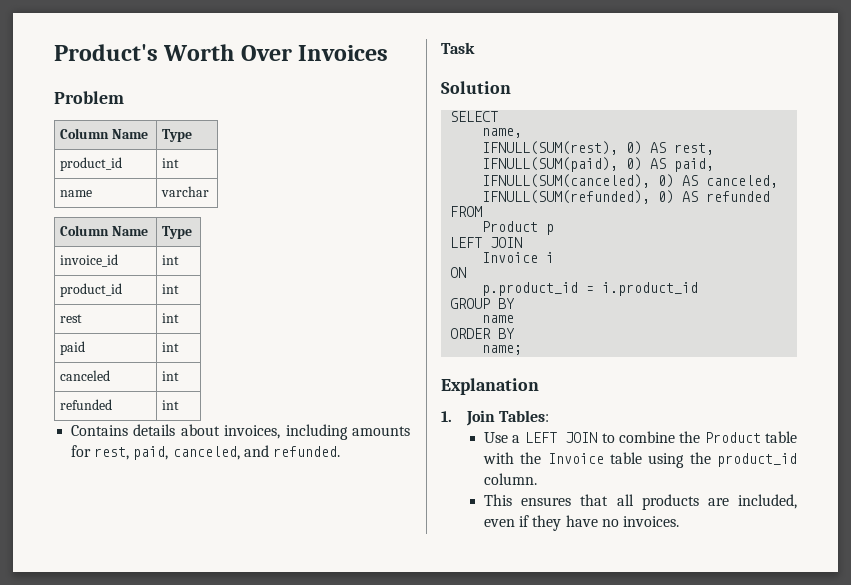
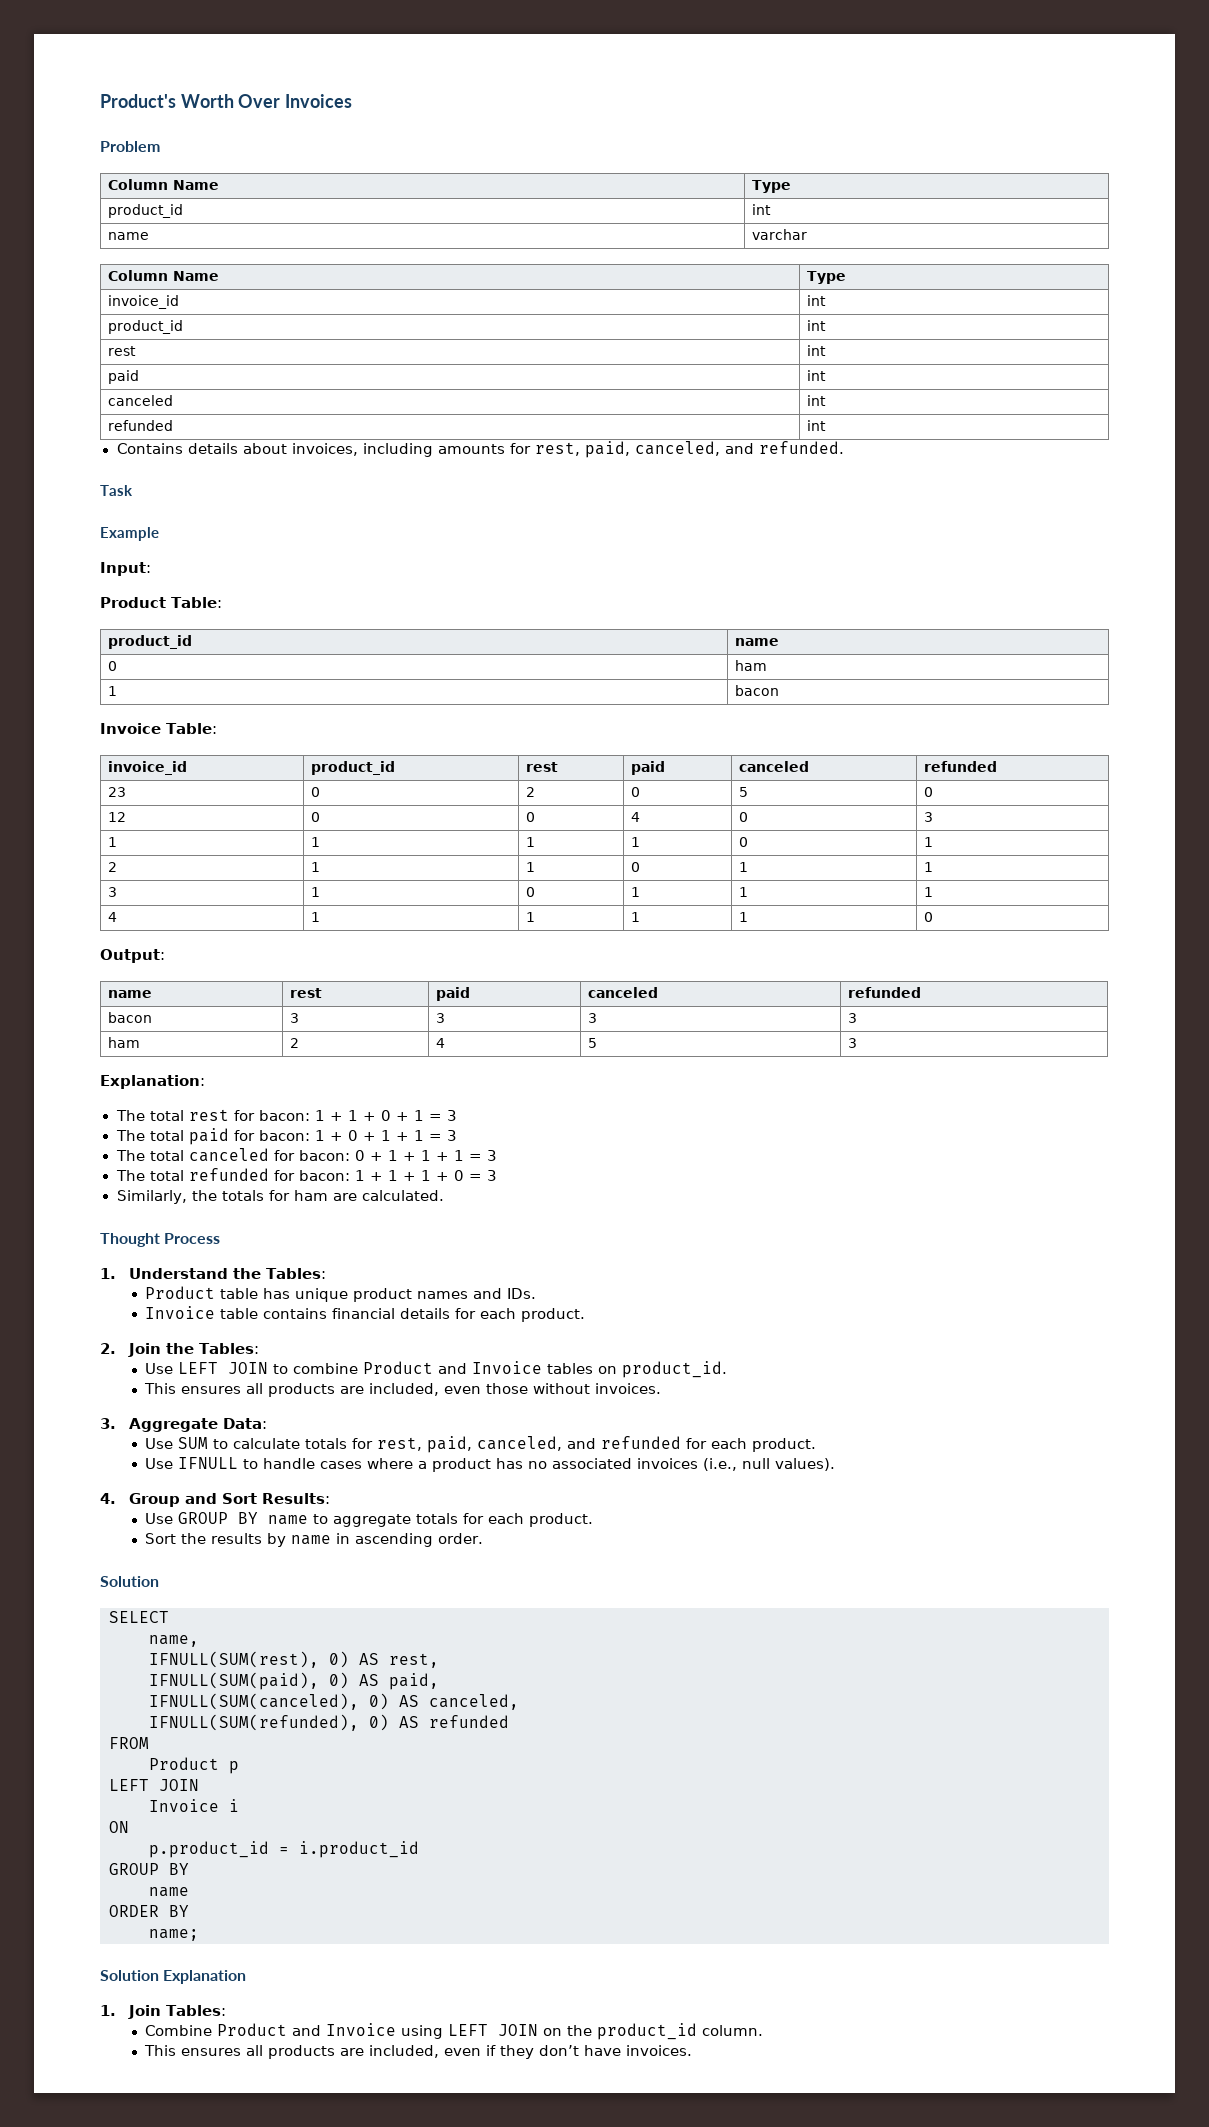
(475, 48) none -> [100,527,159,541] [100,562,151,576] [100,597,222,608] [108,635,193,649] [735,638,780,646] [108,661,118,671] [735,660,768,671] [108,686,118,696] [735,685,780,696] [100,723,217,734] [108,761,188,775] [311,761,396,775] [526,762,559,772] [631,761,666,775] [739,761,810,772] [924,761,998,772] [108,787,127,797] [311,787,321,797] [526,787,536,797] [631,787,641,797] [739,787,749,797] [924,787,934,797] [108,812,127,822] [311,812,321,822] [526,812,536,822] [631,812,641,822] [739,812,749,822] [924,812,934,822] [108,837,118,847] [311,837,321,847] [526,837,536,847] [631,837,641,847] [739,837,749,847] [924,837,934,847] [108,862,118,872] [311,862,321,872] [526,862,536,872] [631,862,641,872] [739,862,749,872] [924,862,934,872] [108,887,118,897] [311,887,321,897] [526,887,536,897] [631,887,641,897] [739,887,749,897] [924,887,934,897] [108,912,118,922] [311,912,321,922] [526,912,536,922] [631,912,641,922] [739,912,749,922] [924,912,934,922] [100,949,165,963] [108,990,153,998] [290,988,323,998] [436,987,471,1001] [588,987,659,998] [848,987,922,998] [108,1012,153,1023] [290,1013,300,1023] [436,1013,446,1023] [588,1013,598,1023] [848,1013,858,1023] [108,1037,141,1048] [290,1038,300,1048] [436,1038,446,1048] [588,1038,598,1048] [848,1038,858,1048] [100,1075,205,1089] [115,1109,457,1121] [115,1128,457,1145] [115,1148,497,1162] [115,1168,497,1181] [116,1190,444,1204] [100,1233,221,1247] [100,1268,326,1279] [145,1286,537,1302] [145,1306,586,1322] [100,1343,259,1357] [145,1361,728,1378] [144,1383,662,1397] [100,1418,267,1432] [145,1436,817,1453] [145,1457,836,1472] [100,1493,330,1507] [145,1512,594,1527] [145,1533,484,1547] // Example // Input: // Product Table: // product_id | name // 0 | ham // 1 | bacon // Invoice Table: // invoice_id | product_id | rest | paid | canceled | refunded // 23 | 0 | 2 | 0 | 5 | 0 // 12 | 0 | 0 | 4 | 0 | 3 // 1 | 1 | 1 | 1 | 0 | 1 // 2 | 1 | 1 | 0 | 1 | 1 // 3 | 1 | 0 | 1 | 1 | 1 // 4 | 1 | 1 | 1 | 1 | 0 // Output: // name | rest | paid | canceled | refunded // bacon | 3 | 3 | 3 | 3 // ham | 2 | 4 | 5 | 3 // Explanation: // The total rest for bacon: 1 + 1 + 0 + 1 = 3 // The total paid for bacon: 1 + 0 + 1 + 1 = 3 // The total canceled for bacon: 0 + 1 + 1 + 1 = 3 // The total refunded for bacon: 1 + 1 + 1 + 0 = 3 // Similarly, the totals for ham are calculated. // Thought Process // 1. Understand the Tables: // Product table has unique product names and IDs. // Invoice table contains financial details for each product. // 2. Join the Tables: // Use LEFT JOIN to combine Product and Invoice tables on product_id. // This ensures all products are included, even those without invoices. // 3. Aggregate Data: // Use SUM to calculate totals for rest, paid, canceled, and refunded for each product. // Use IFNULL to handle cases where a product has no associated invoices (i.e., null values). // 4. Group and Sort Results: // Use GROUP BY name to aggregate totals for each product. // Sort the results by name in ascending order.
(523, 350) none -> [100,1970,159,1981] Solution
[484,431,797,443] [483,452,685,468] Use a LEFT JOIN to combine the Product table with the Invoice table using -> [145,2023,563,2039] Combine Product and Invoice using LEFT JOIN on
[580,494,609,506] that -> (242, 2052) none
[565,515,619,527] have no -> [539,2045,622,2056] don’t have

